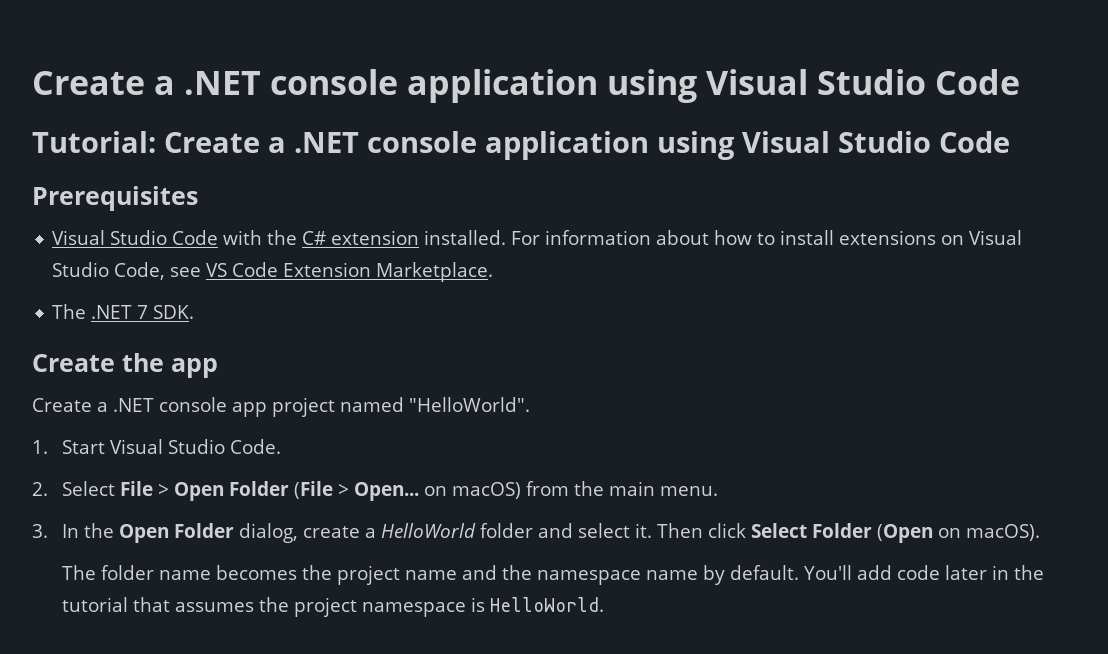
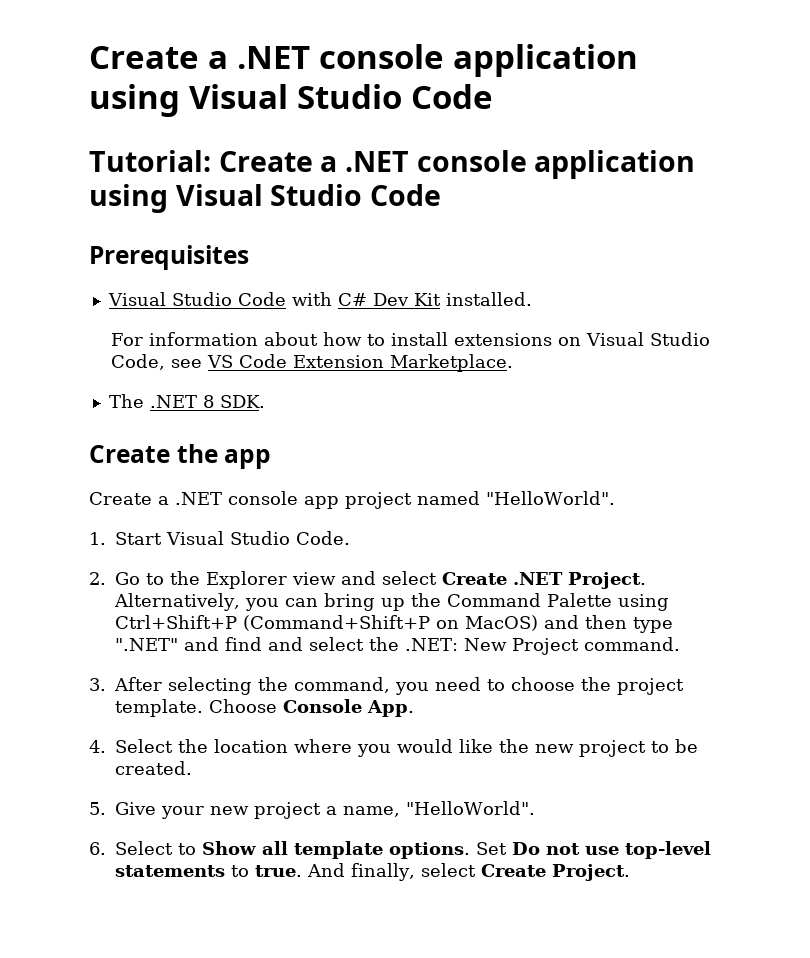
[267,230,420,245] the C# extension -> [337,293,441,306] C# Dev Kit
(507, 237) none -> (532, 299) //
[137,305,149,319] 7 -> [202,395,214,408] 8
[62,481,719,501] [32,523,1041,543] [62,565,1045,585] [62,597,605,617] Select File > Open Folder (File > Open... on macOS) from the main menu. // 3. In the Open Folder dialog, create a HelloWorld folder and select it. Then click Select Folder (Open on macOS). // The folder name becomes the project name and the namespace name by default. You'll add code later in the tutorial that assumes the project namespace is HelloWorld. -> [115,571,646,589] [114,593,669,611] [115,615,673,633] [115,637,680,655] [89,677,684,695] [115,699,414,717] [89,739,698,757] [115,761,192,775] [89,801,535,819] [89,841,711,859] [115,863,630,881] Go to the Explorer view and select Create .NET Project. Alternatively, you can bring up the Command Palette using Ctrl+Shift+P (Command+Shift+P on MacOS) and then type ".NET" and find and select the .NET: New Project command. // 3. After selecting the command, you need to choose the project template. Choose Console App. // 4. Select the location where you would like the new project to be created. // 5. Give your new project a name, "HelloWorld". // 6. Select to Show all template options. Set Do not use top-level statements to true. And finally, select Create Project.

